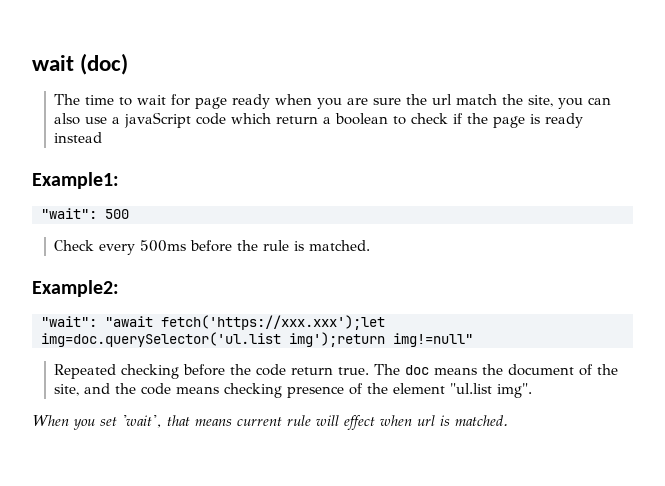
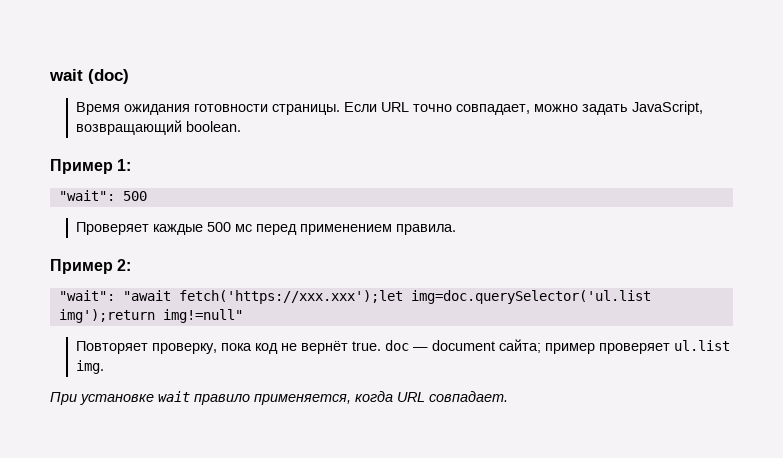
[54,94,612,109] [54,112,584,128] [54,132,103,143] [32,172,119,189] [41,208,129,219] [54,240,371,255] [32,280,119,297] The time to wait for page ready when you are sure the url match the site, you can also use a javaScript code which return a boolean to check if the page is ready instead // Example1: // "wait": 500 // Check every 500ms before the rule is matched. // Example2: -> [75,101,703,115] [75,120,241,135] [50,159,132,174] [58,190,147,201] [75,222,456,235] [50,259,132,274] Время ожидания готовности страницы. Если URL точно совпадает, можно задать JavaScript, возвращающий boolean. // Пример 1: // "wait": 500 // Проверяет каждые 500 мс перед применением правила. // Пример 2:
[54,364,619,379] [54,383,533,398] [32,415,508,430] Repeated checking before the code return true. The doc means the document of the site, and the code means checking presence of the element "ul.list img". // When you set 'wait', that means current rule will effect when url is matched. -> [75,339,730,354] [75,360,104,374] [50,391,508,405] Повторяет проверку, пока код не вернёт true. doc — document сайта; пример проверяет ul.list img. // При установке wait правило применяется, когда URL совпадает.

